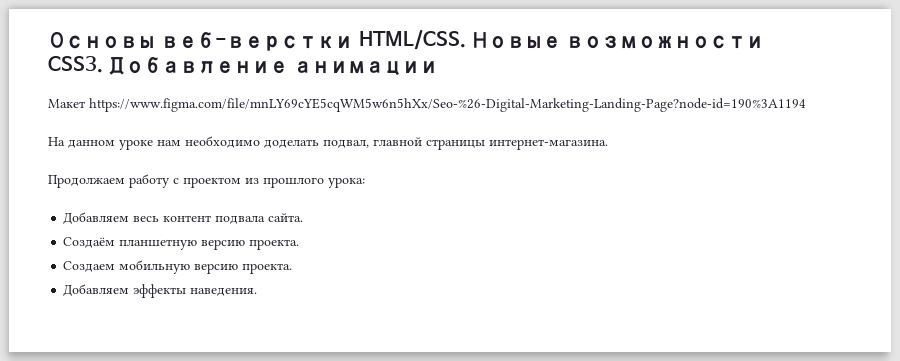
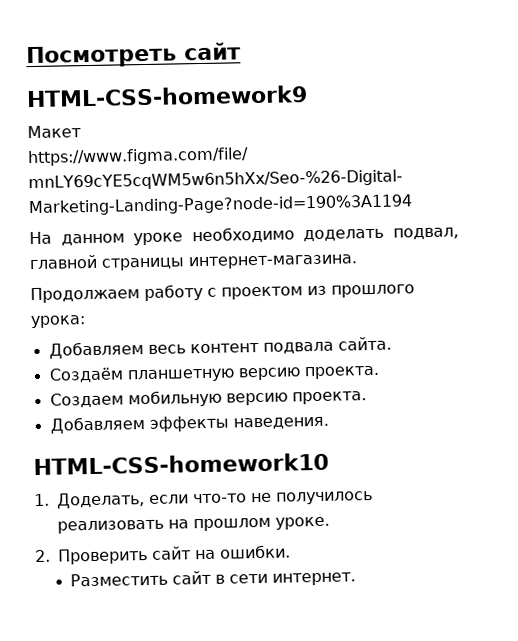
[48,30,765,51] [48,56,438,76] Основы веб-верстки HTML/CSS. Новые возможности CSS3. Добавление анимации -> [26,42,241,69] [26,85,308,108] Посмотреть сайт // HTML-CSS-homework9
[157,140,181,146] нам -> (184, 239) none
(258, 292) none -> [33,452,329,476] [34,491,373,509] [57,516,330,534] [35,544,291,565] [70,570,357,587] // HTML-CSS-homework10 // 1. Доделать, если что-то не получилось реализовать на прошлом уроке. // 2. Проверить сайт на ошибки. // Разместить сайт в сети интернет.

